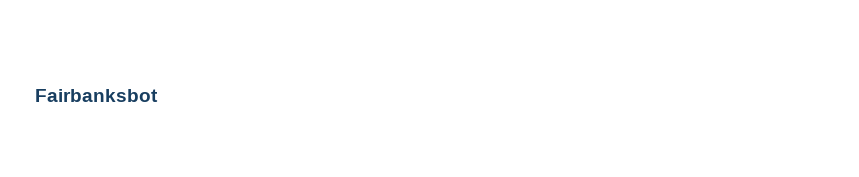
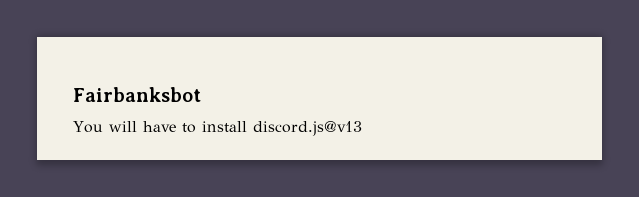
(158, 95) none -> [73,121,362,136] // You will have to install discord.js@v13

